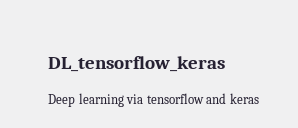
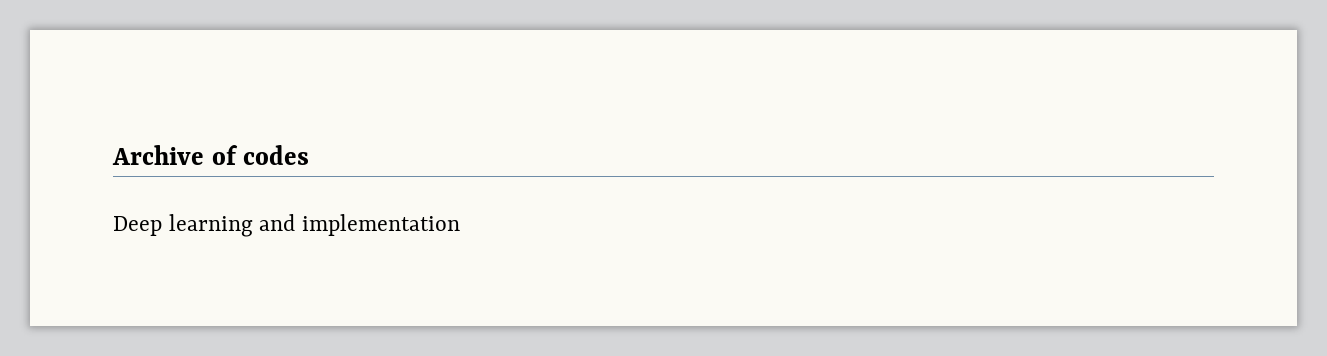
[48,56,225,72] DL_tensorflow_keras -> [112,145,310,165] Archive of codes
[126,93,259,104] via tensorflow and keras -> [259,214,460,236] and implementation

